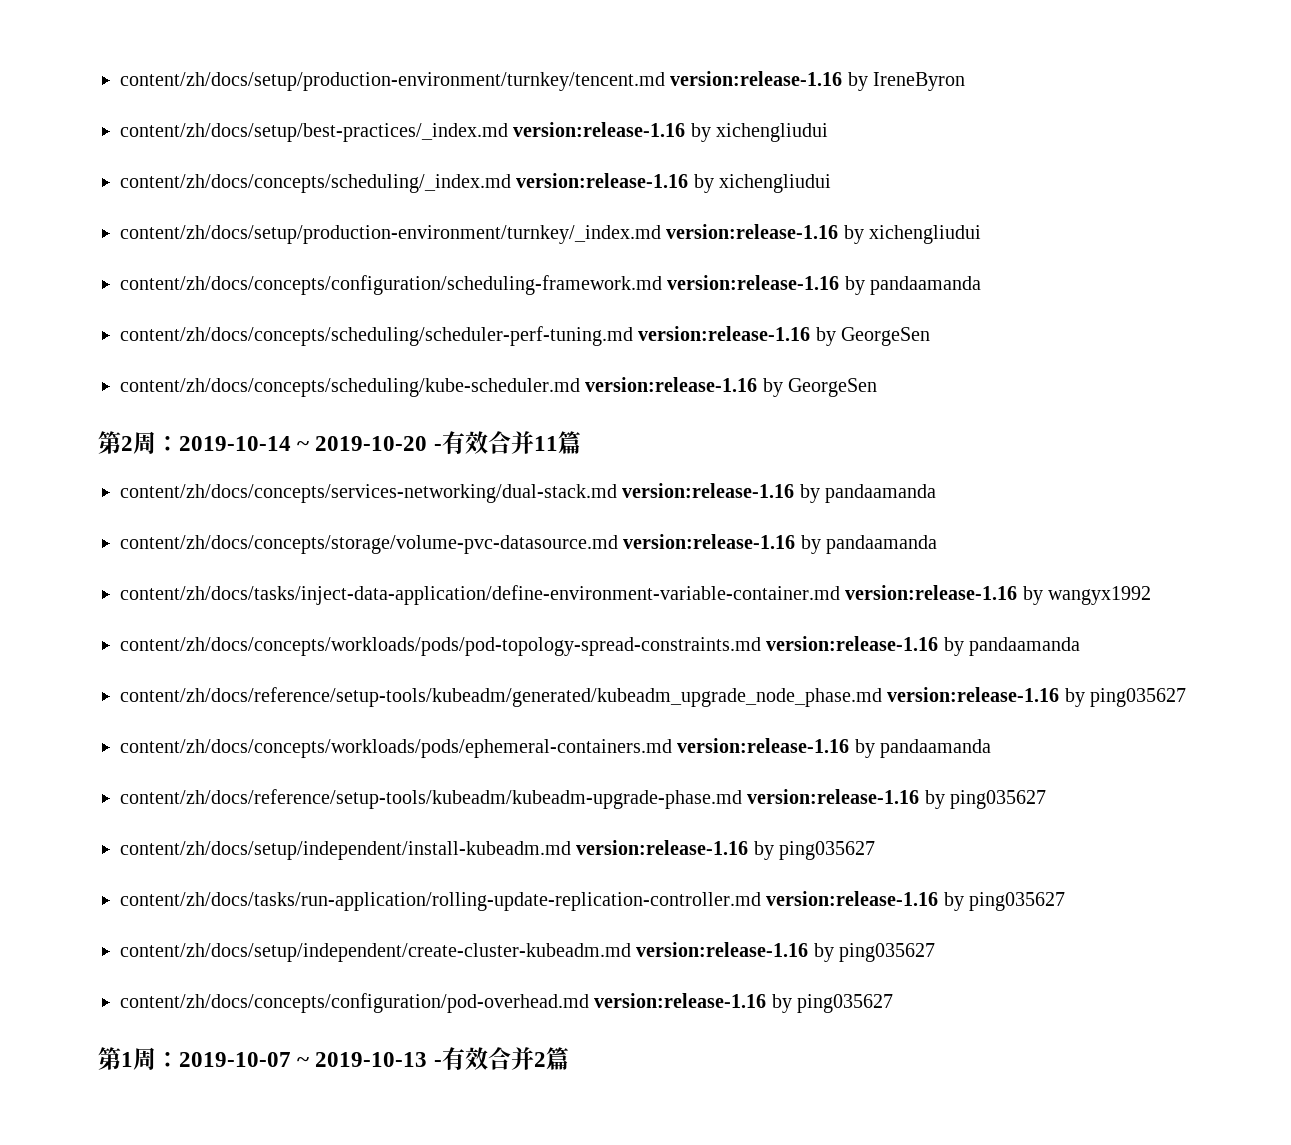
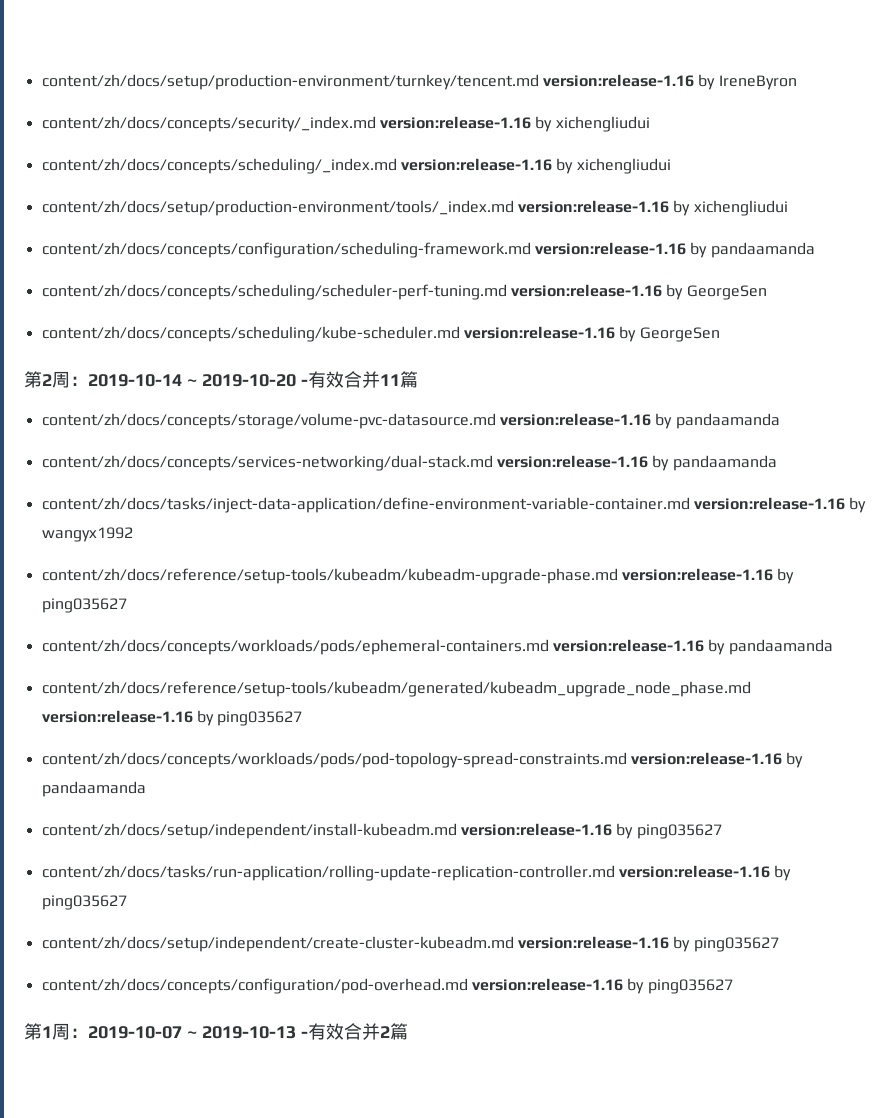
[120,123,508,142] content/zh/docs/setup/best-practices/_index.md -> [41,116,376,132] content/zh/docs/concepts/security/_index.md
[120,225,661,244] content/zh/docs/setup/production-environment/turnkey/_index.md -> [41,200,514,216] content/zh/docs/setup/production-environment/tools/_index.md
[120,483,937,503] [120,535,618,554] content/zh/docs/concepts/services-networking/dual-stack.md version:release-1.16 by pandaamanda // content/zh/docs/concepts/storage/volume-pvc-datasource.md -> [41,413,780,429] [41,455,493,471] content/zh/docs/concepts/storage/volume-pvc-datasource.md version:release-1.16 by pandaamanda // content/zh/docs/concepts/services-networking/dual-stack.md
[120,637,761,656] content/zh/docs/concepts/workloads/pods/pod-topology-spread-constraints.md -> [41,568,795,584] [41,598,127,613] [41,639,549,655] content/zh/docs/reference/setup-tools/kubeadm/kubeadm-upgrade-phase.md version:release-1.16 by ping035627 // content/zh/docs/concepts/workloads/pods/ephemeral-containers.md
[120,738,992,758] [120,789,1047,809] content/zh/docs/concepts/workloads/pods/ephemeral-containers.md version:release-1.16 by pandaamanda // content/zh/docs/reference/setup-tools/kubeadm/kubeadm-upgrade-phase.md version:release-1.16 by ping035627 -> [41,752,804,768] [41,781,146,797] content/zh/docs/concepts/workloads/pods/pod-topology-spread-constraints.md version:release-1.16 by pandaamanda

